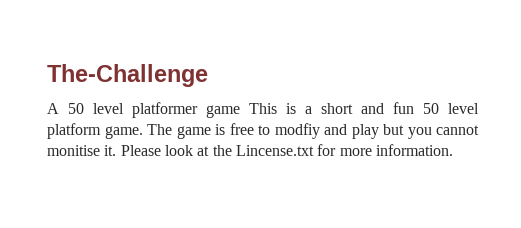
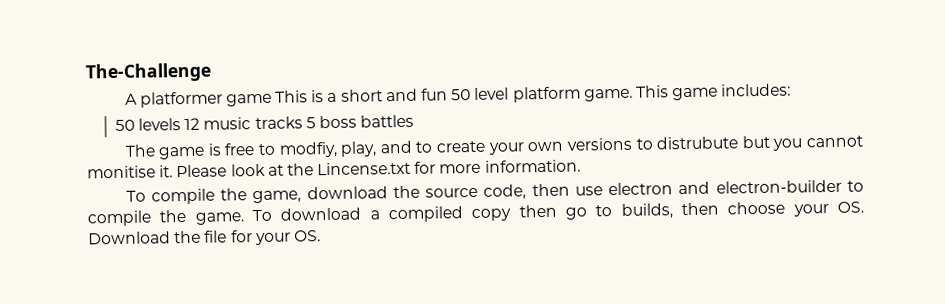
[68,103,124,114] 50 level -> (138, 99) none
(143, 132) none -> [635,83,792,101] [114,114,415,131] This game includes: // 50 levels 12 music tracks 5 boss battles //
[274,123,379,139] modfiy and play -> [278,136,739,158] modfiy, play, and to create your own versions to distrubute
(453, 150) none -> [125,179,864,205] [87,201,865,227] [88,230,321,246] // To compile the game, download the source code, then use electron and electron-builder to compile the game. To download a compiled copy then go to builds, then choose your OS. Download the file for your OS.

